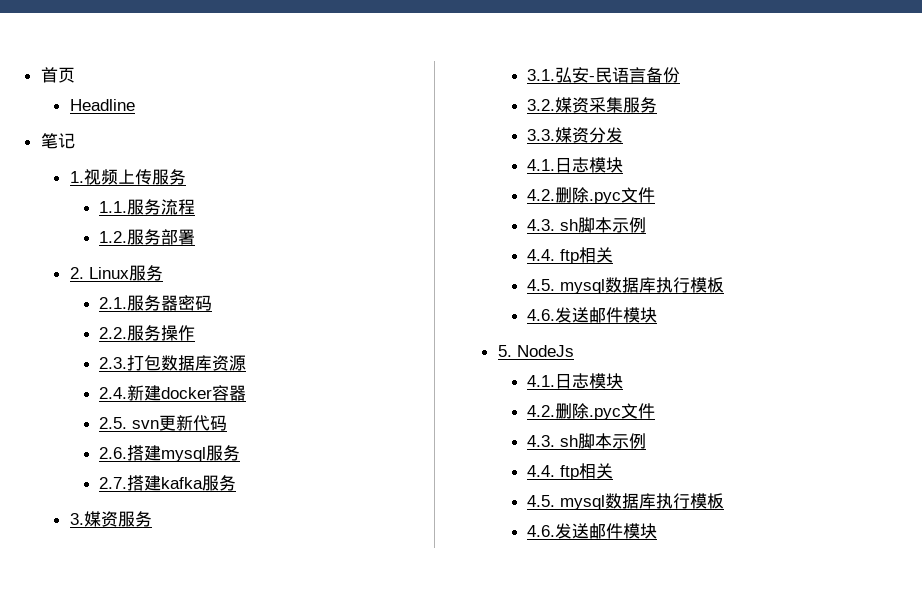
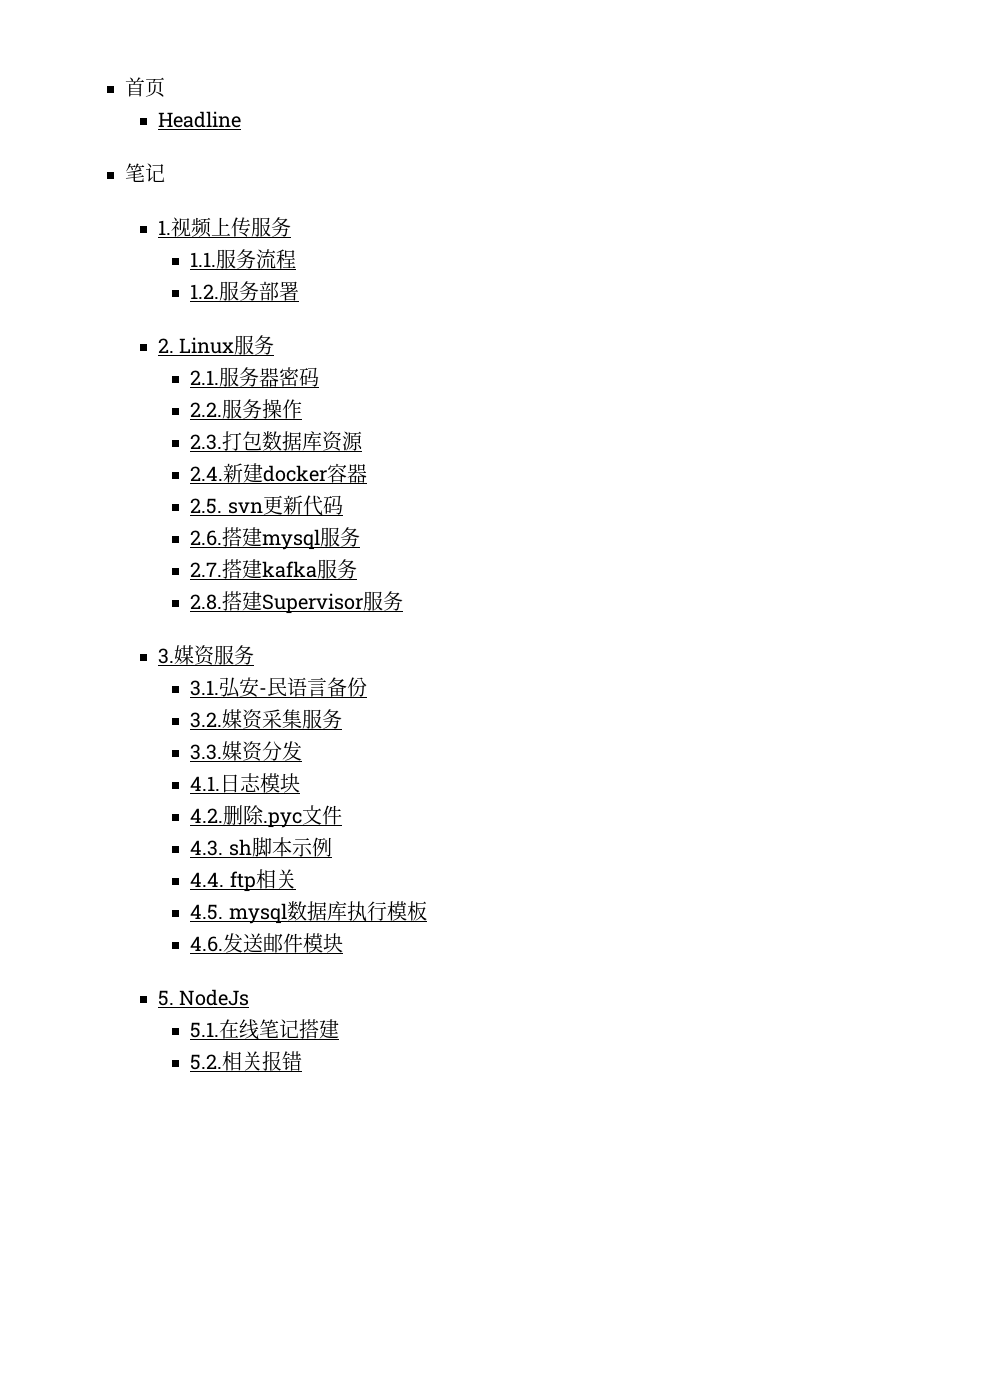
(236, 483) none -> [190,591,404,614] // 2.8.搭建Supervisor服务
[526,373,623,389] [526,403,655,420] [526,433,646,449] [526,463,613,480] [526,493,724,510] [526,523,657,539] 4.1.日志模块 // 4.2.删除.pyc文件 // 4.3. sh脚本示例 // 4.4. ftp相关 // 4.5. mysql数据库执行模板 // 4.6.发送邮件模块 -> [190,1019,340,1040] [190,1051,303,1071] 5.1.在线笔记搭建 // 5.2.相关报错

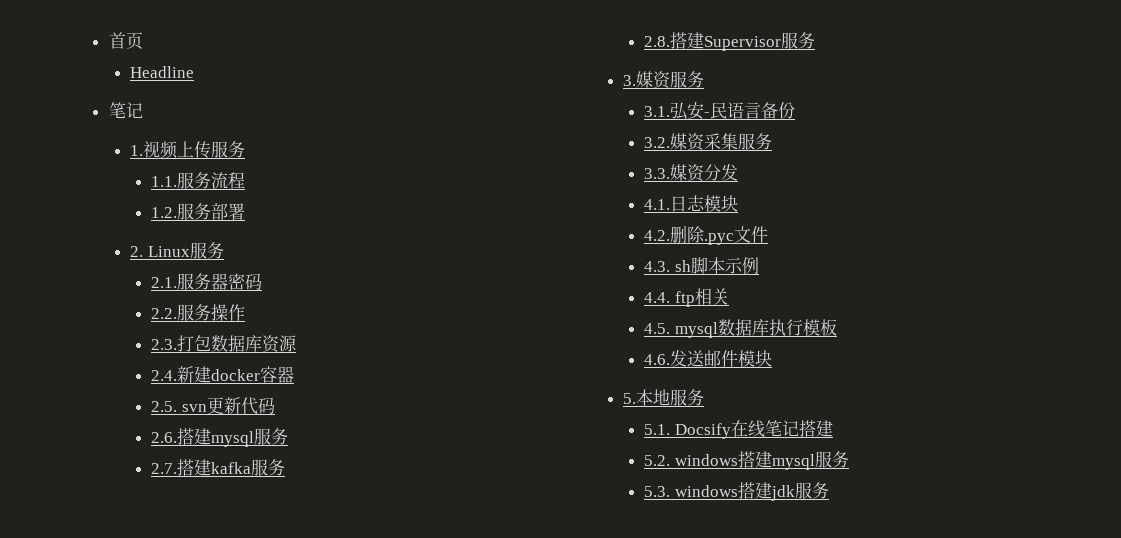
[178,989,249,1006] NodeJs -> [635,389,704,406] 本地服务
(220, 1030) none -> [674,423,731,439] Docsify
[222,1051,303,1071] 相关报错 -> [674,451,849,470] [644,482,829,501] windows搭建mysql服务 // 5.3. windows搭建jdk服务

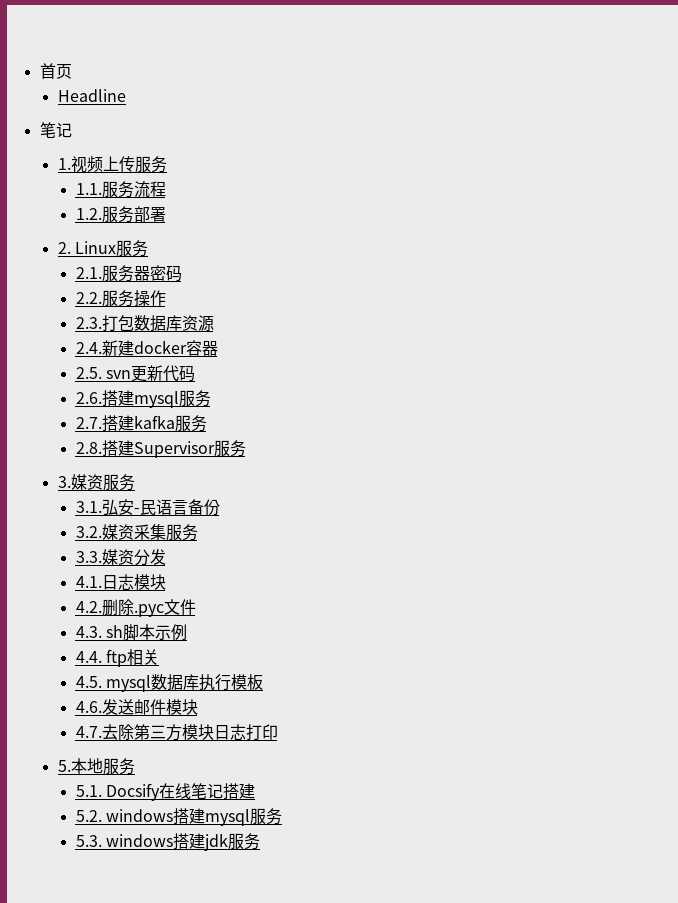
(773, 358) none -> [75,724,278,741] // 4.7.去除第三方模块日志打印

